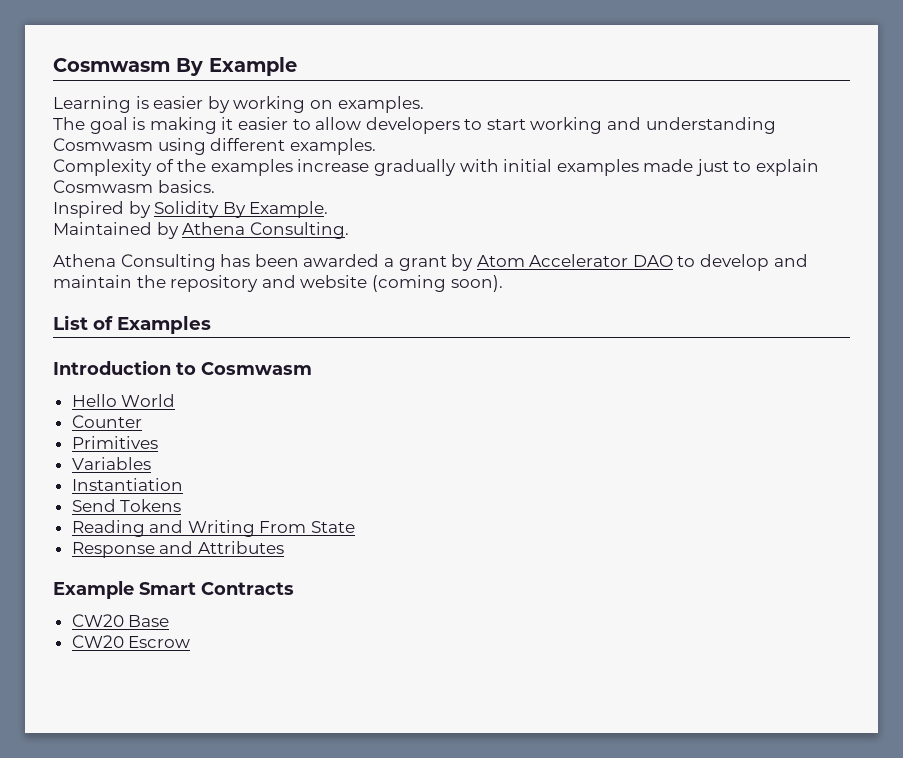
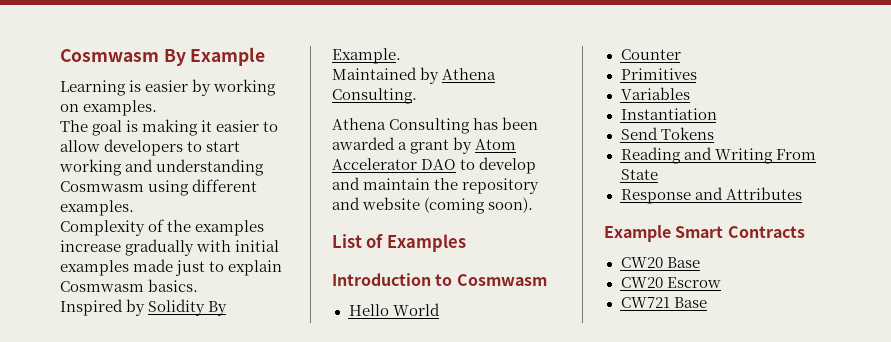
(191, 642) none -> [620,297,707,308] // CW721 Base

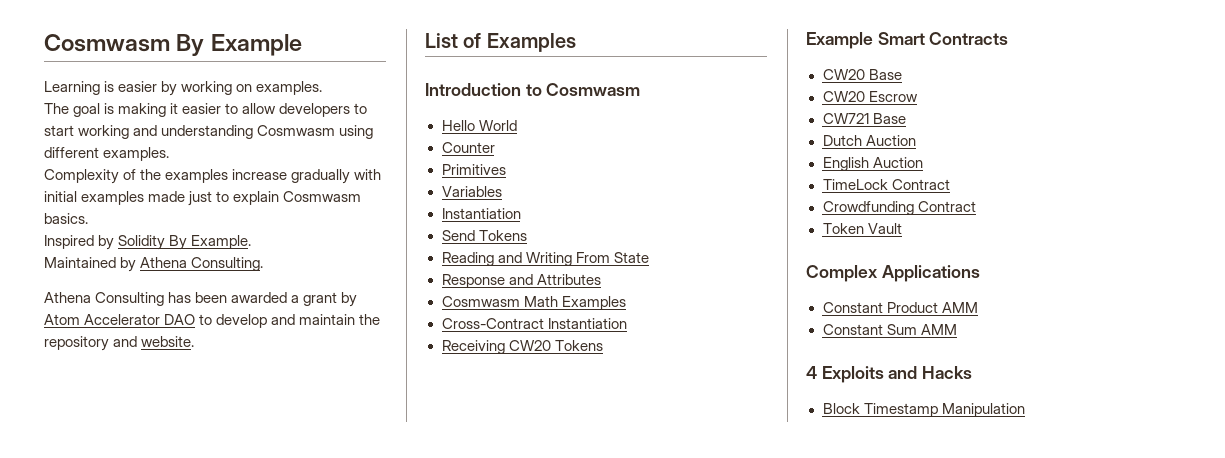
[362,197,534,214] website (coming soon). -> [141,336,195,347] website.
(802, 193) none -> [441,296,626,310] [441,318,627,329] [441,340,603,354] // Cosmwasm Math Examples // Cross-Contract Instantiation // Receiving CW20 Tokens
(707, 302) none -> [822,135,916,146] [822,157,923,171] [822,179,950,190] [822,201,976,215] [822,223,902,234] [806,265,980,282] [822,302,978,313] [822,324,957,335] [806,366,973,383] [822,403,1025,417] // Dutch Auction // English Auction // TimeLock Contract // Crowdfunding Contract // Token Vault // Complex Applications // Constant Product AMM // Constant Sum AMM // 4 Exploits and Hacks // Block Timestamp Manipulation

